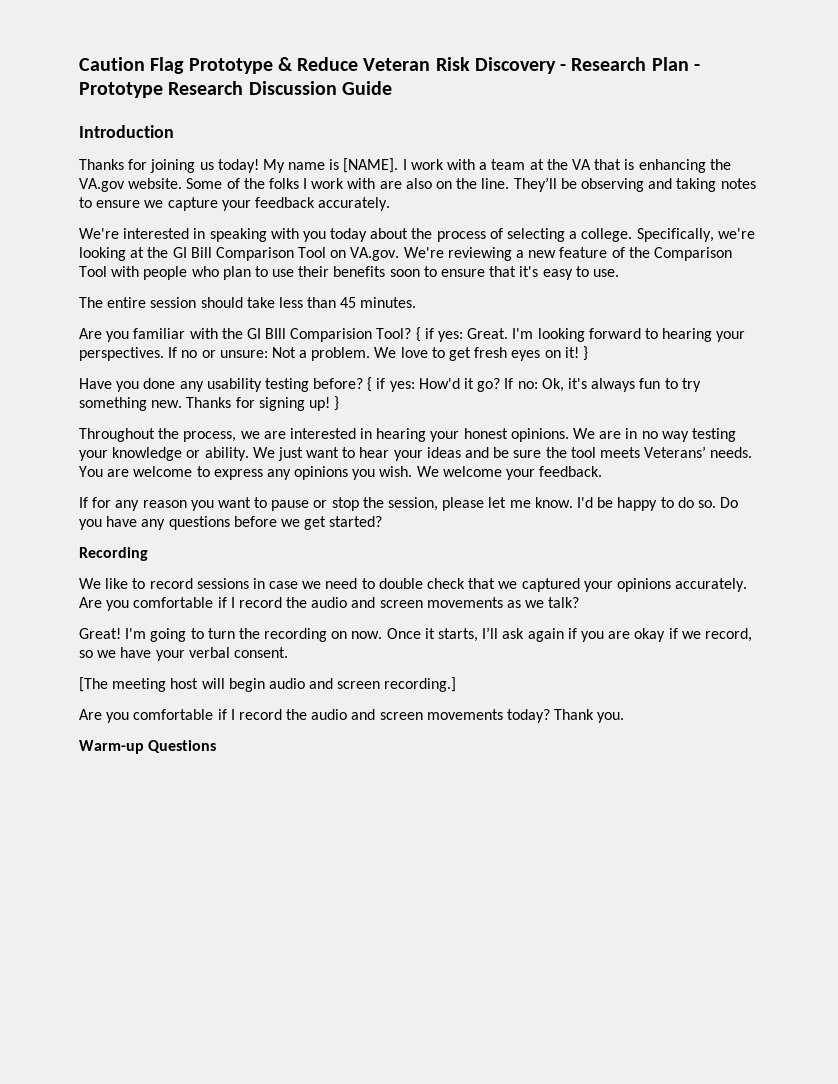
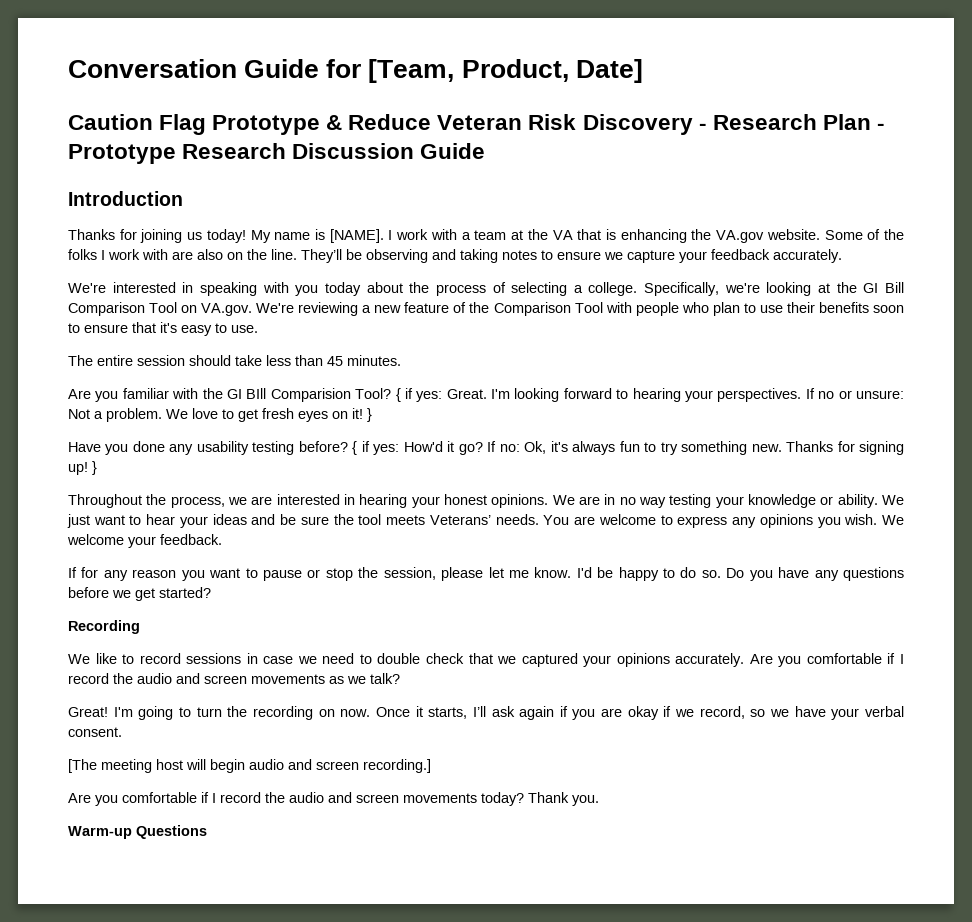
(79, 64) none -> [68,59,643,83] Conversation Guide for [Team, Product, Date] //

